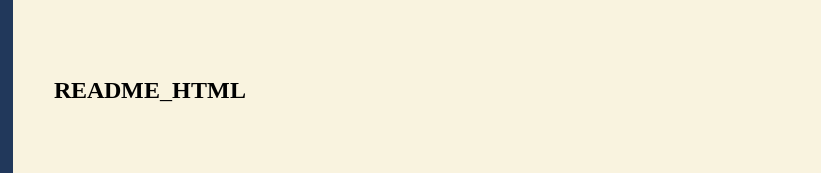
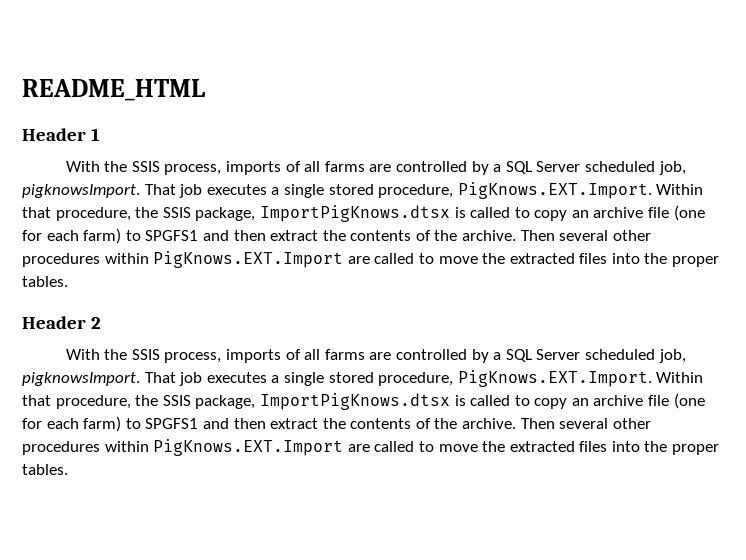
(246, 92) none -> [22,128,101,141] [65,161,686,175] [22,182,704,199] [22,205,705,222] [22,228,651,244] [22,251,720,268] [22,276,68,287] [22,316,102,329] [65,349,686,363] [22,370,704,387] [22,393,705,410] [22,416,651,432] [22,439,720,456] [22,464,68,475] // Header 1 // With the SSIS process, imports of all farms are controlled by a SQL Server scheduled job, pigknowsImport. That job executes a single stored procedure, PigKnows.EXT.Import. Within that procedure, the SSIS package, ImportPigKnows.dtsx is called to copy an archive file (one for each farm) to SPGFS1 and then extract the contents of the archive. Then several other procedures within PigKnows.EXT.Import are called to move the extracted files into the proper tables. // Header 2 // With the SSIS process, imports of all farms are controlled by a SQL Server scheduled job, pigknowsImport. That job executes a single stored procedure, PigKnows.EXT.Import. Within that procedure, the SSIS package, ImportPigKnows.dtsx is called to copy an archive file (one for each farm) to SPGFS1 and then extract the contents of the archive. Then several other procedures within PigKnows.EXT.Import are called to move the extracted files into the proper tables.

